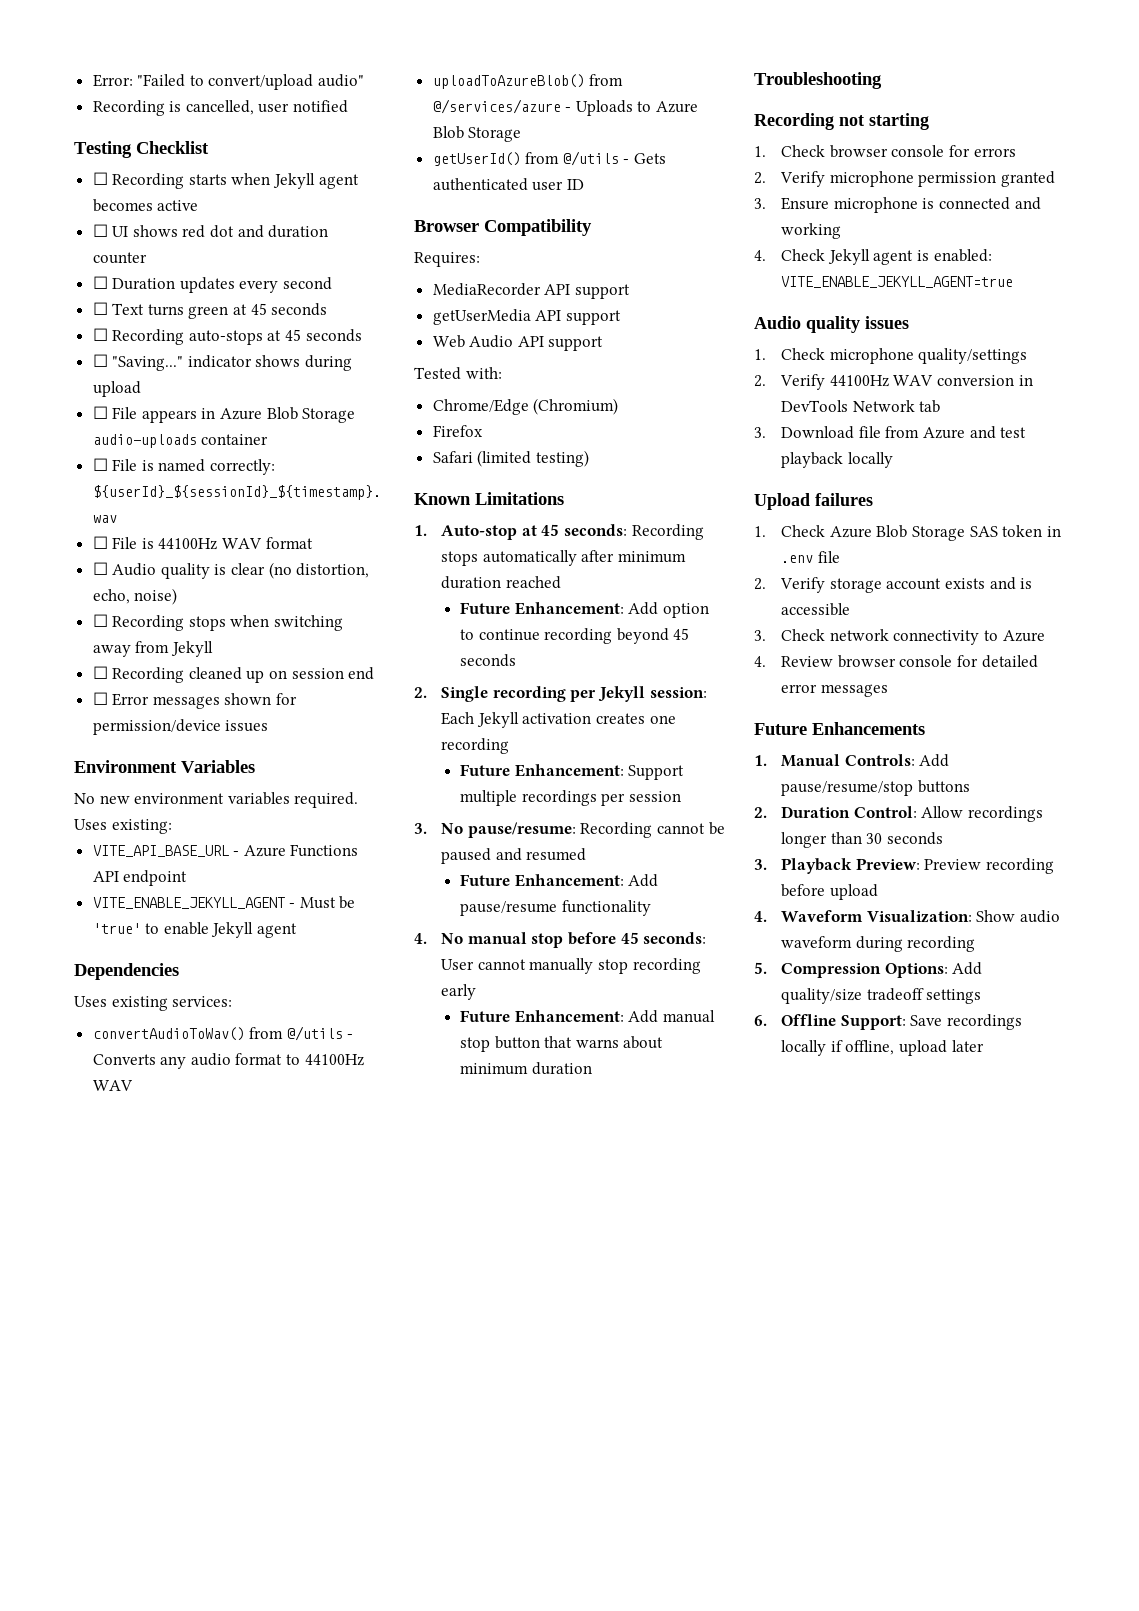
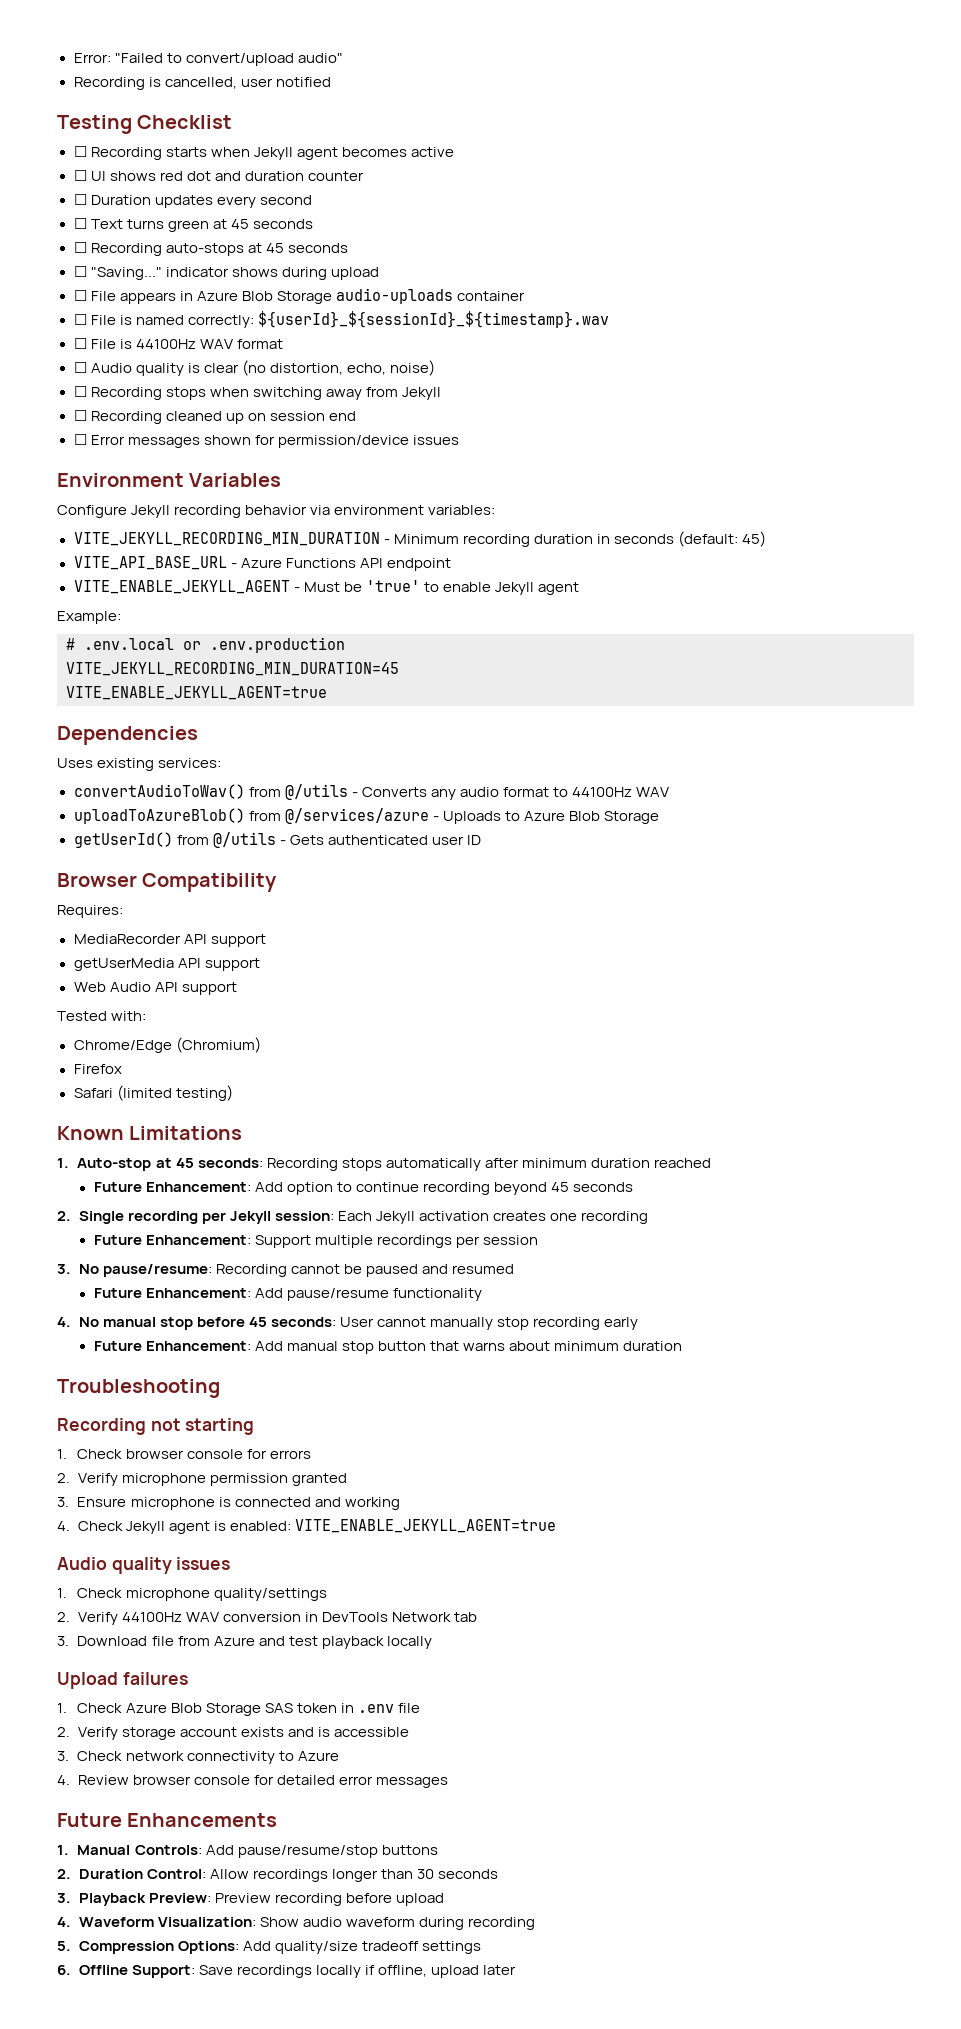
[74,792,359,808] [74,819,172,834] No new environment variables required. Uses existing: -> [57,505,496,518] [73,531,766,547] Configure Jekyll recording behavior via environment variables: // VITE_JEKYLL_RECORDING_MIN_DURATION - Minimum recording duration in seconds (default: 45)
(298, 930) none -> [57,611,121,624] [66,637,345,653] [66,662,399,676] [66,686,327,700] // Example: // # .env.local or .env.production // VITE_JEKYLL_RECORDING_MIN_DURATION=45 // VITE_ENABLE_JEKYLL_AGENT=true

